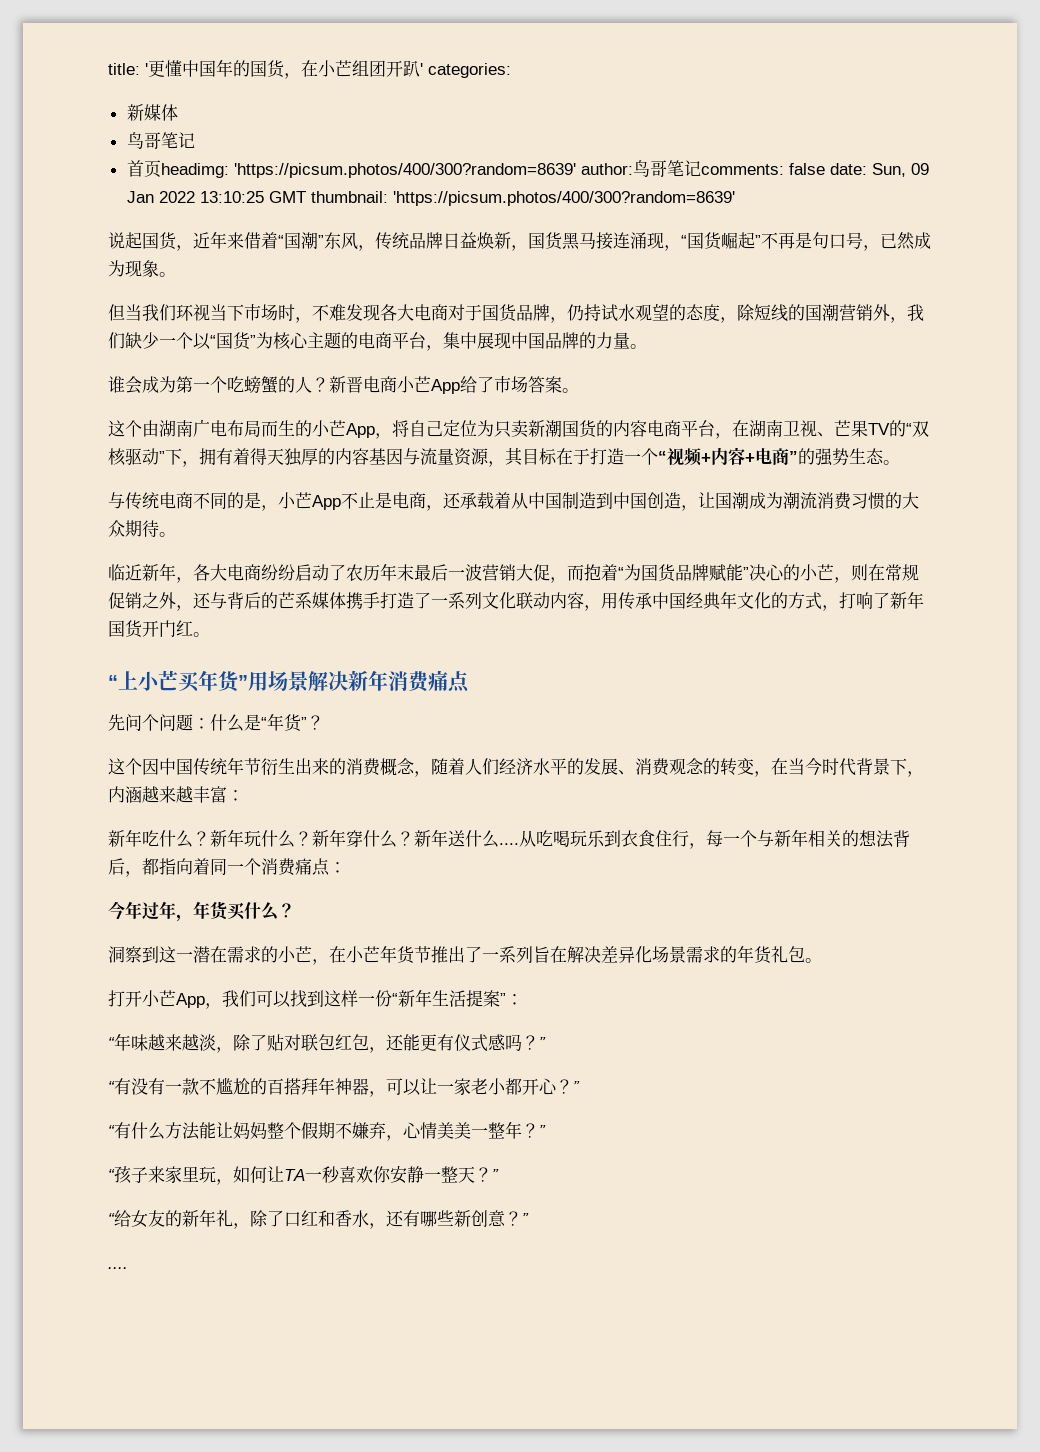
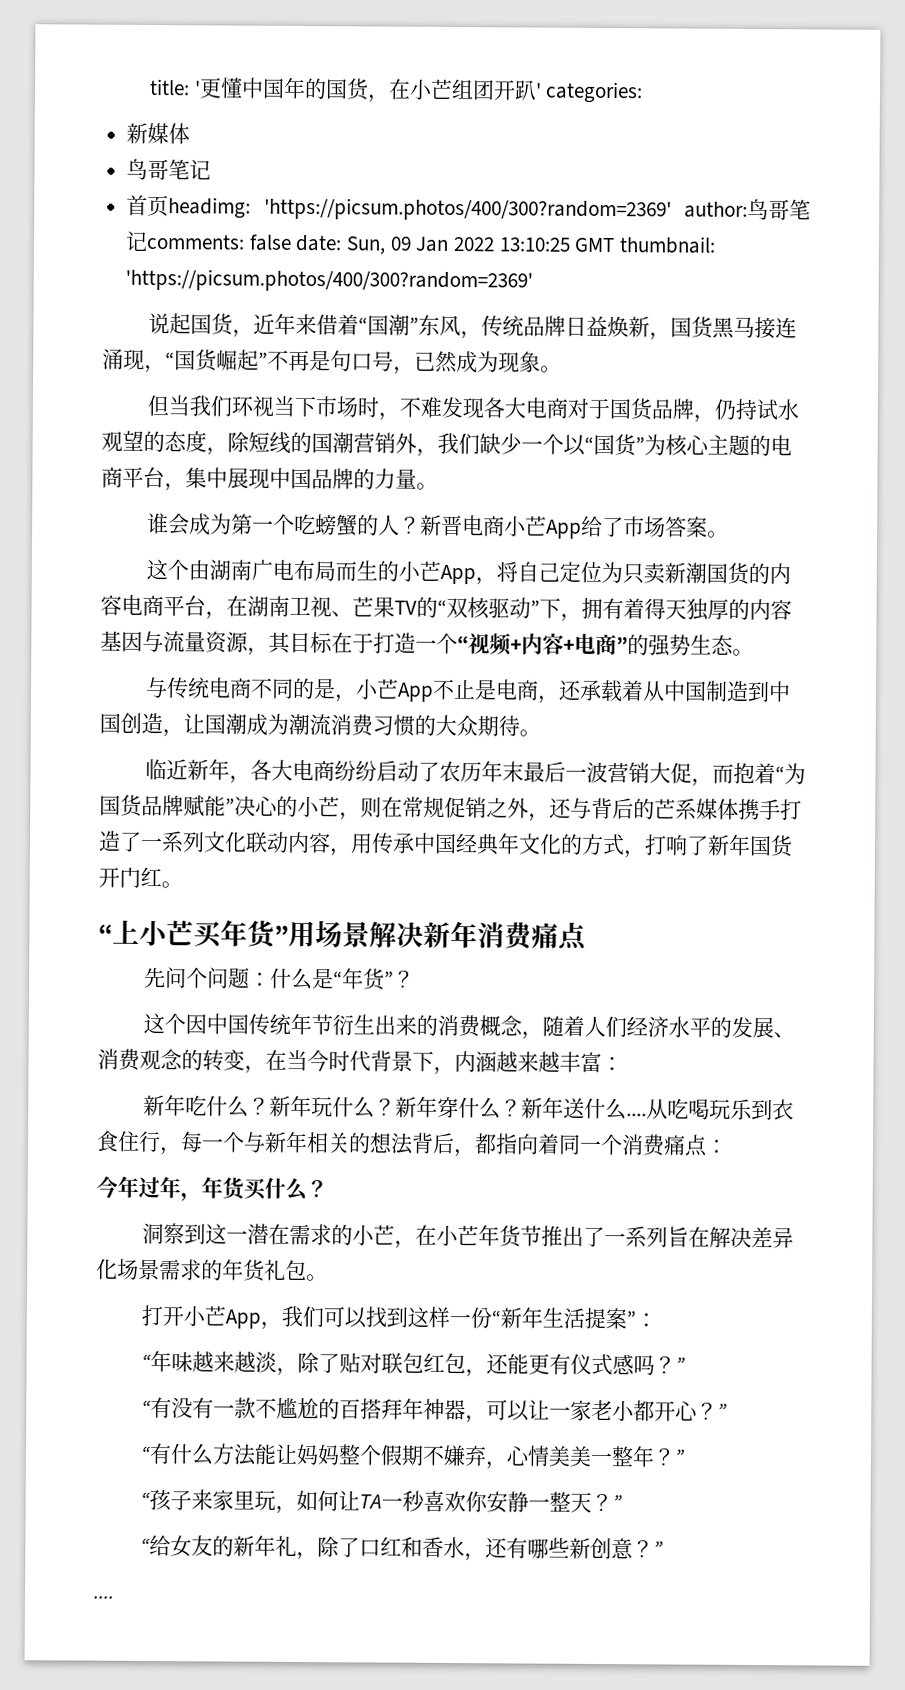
[233,163,576,178] 'https://picsum.photos/400/300?random=8639' -> [263,197,672,222] 'https://picsum.photos/400/300?random=2369'
[392,191,735,206] 'https://picsum.photos/400/300?random=8639' -> [125,268,534,293] 'https://picsum.photos/400/300?random=2369'

